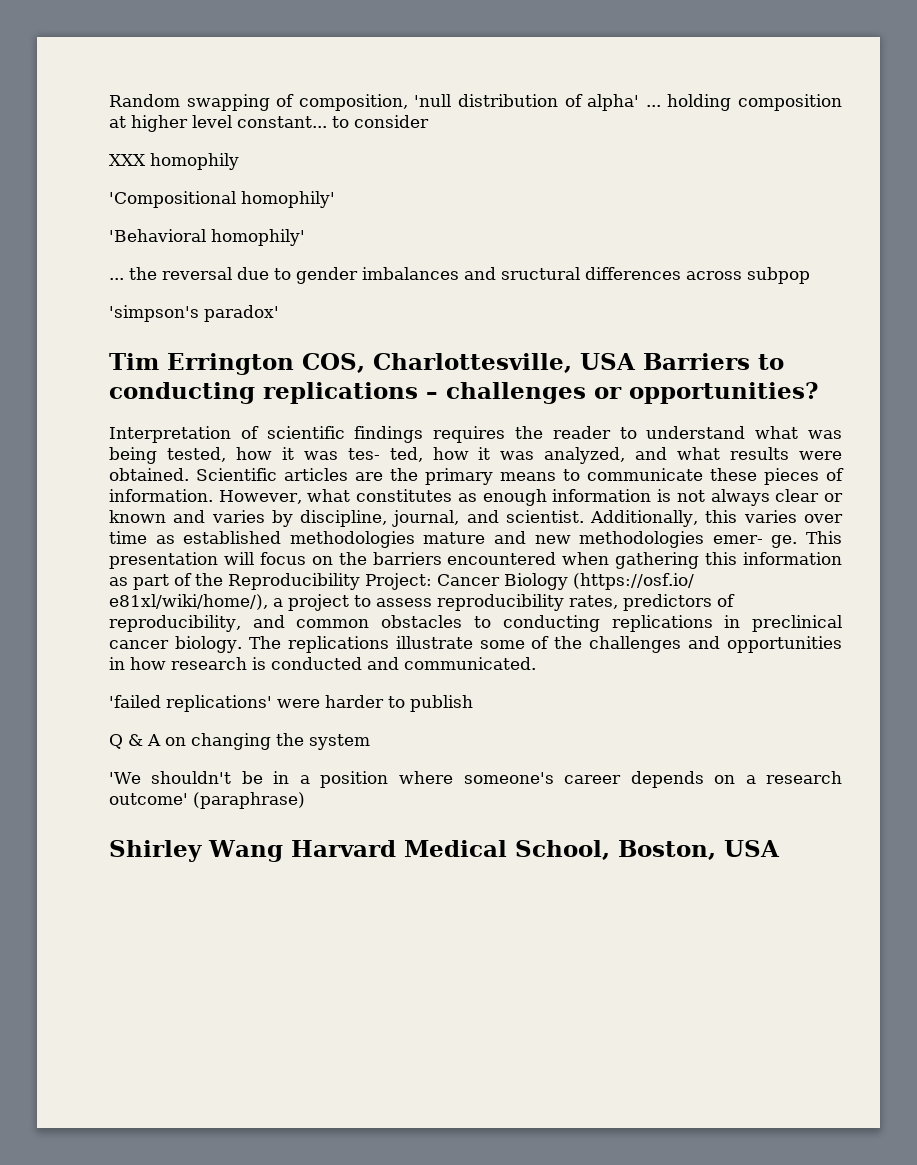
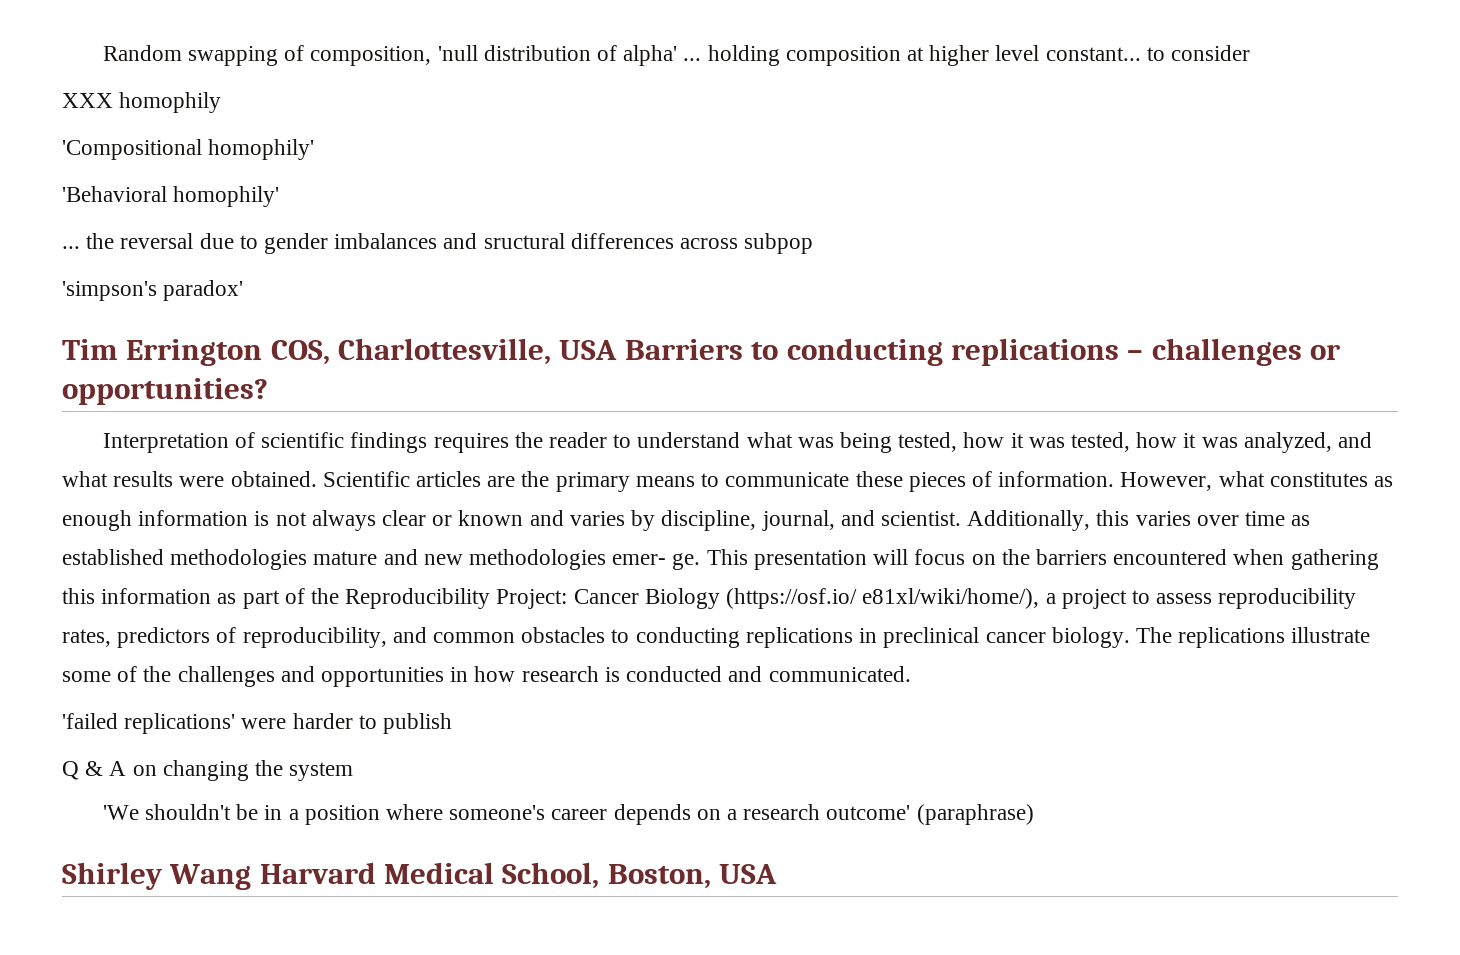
[347,447,423,462] tes- ted, -> [1071,432,1131,452] tested,

